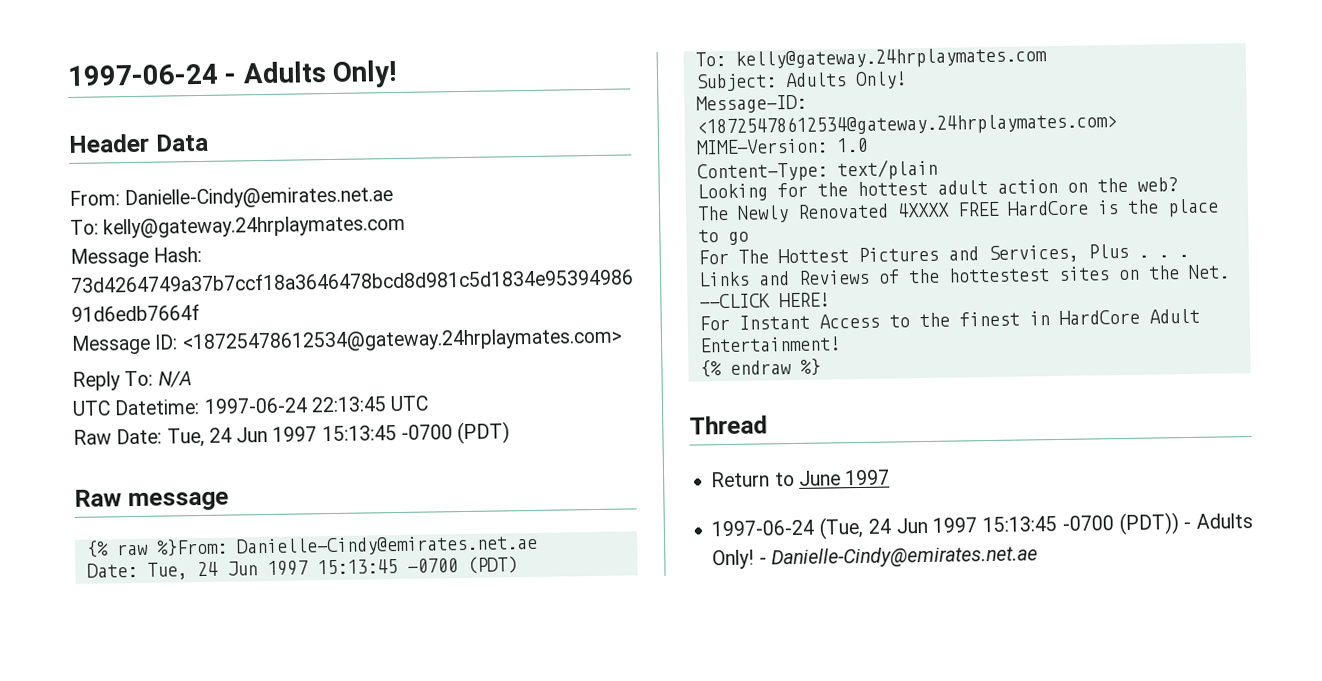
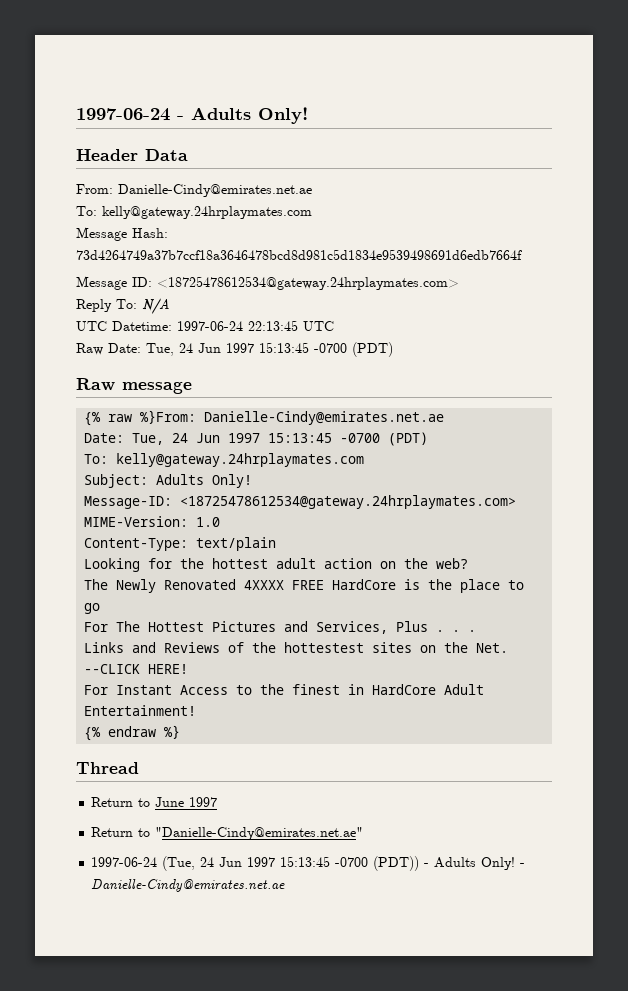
(891, 477) none -> [91,827,364,840] // Return to "Danielle-Cindy@emirates.net.ae"

